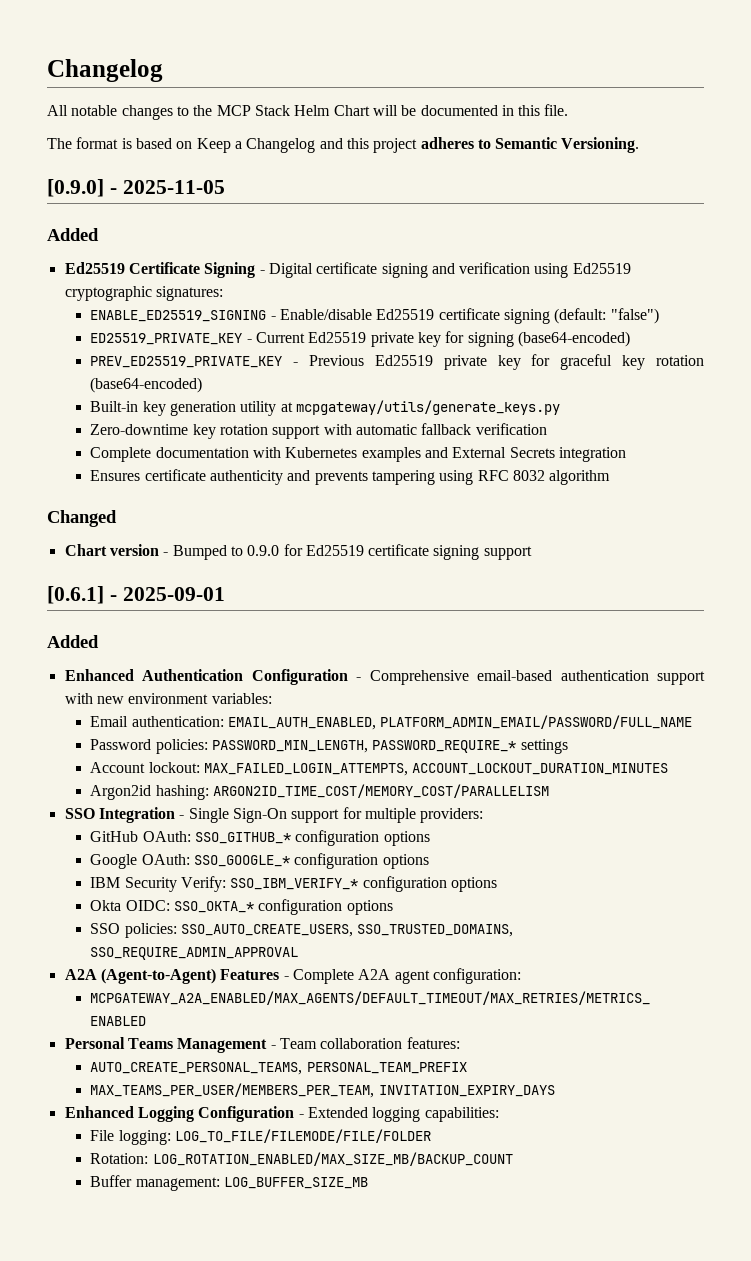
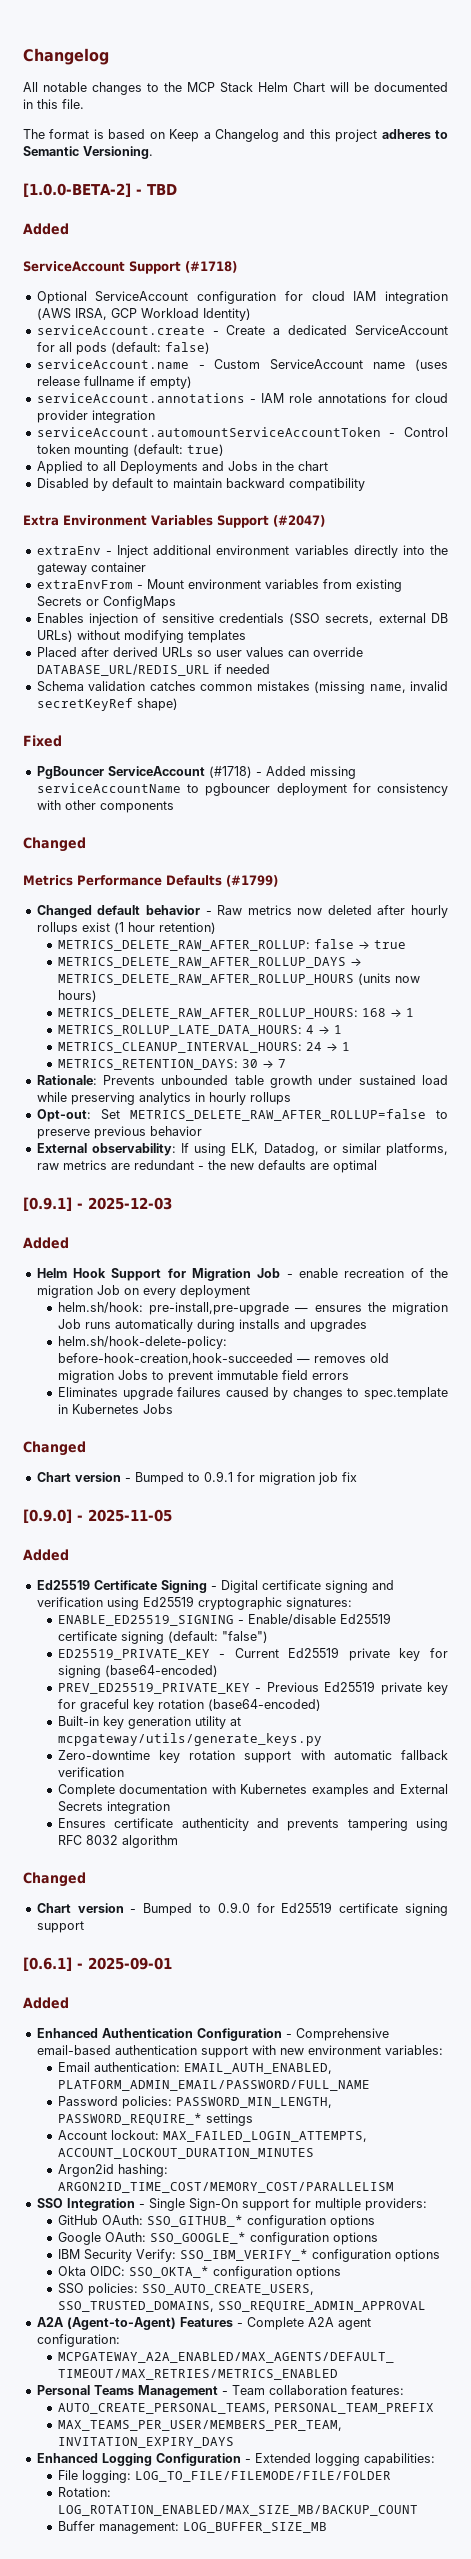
(640, 145) none -> [23,183,177,197] [23,223,69,235] [23,261,237,274] [36,291,448,304] [36,308,251,321] [36,325,448,336] [36,342,210,355] [36,359,448,371] [36,376,192,389] [36,393,448,403] [36,410,155,423] [36,427,448,437] [36,444,224,457] [36,461,328,474] [36,478,365,491] [23,515,325,528] [36,545,448,558] [36,562,146,575] [36,579,402,592] [36,596,176,609] [36,613,448,626] [36,630,246,643] [36,647,363,657] [36,664,270,676] [36,681,449,694] [36,698,178,711] [23,735,62,747] [36,766,356,779] [36,783,448,796] [36,800,174,813] [23,837,86,852] [23,875,278,887] [36,905,448,918] [36,922,216,935] [57,939,406,951] [57,957,362,968] [57,973,420,985] [57,990,97,1002] [57,1008,414,1019] [57,1025,342,1036] [57,1042,350,1053] [57,1059,286,1070] [36,1075,448,1088] [36,1092,291,1105] [36,1109,448,1122] [36,1126,202,1139] [36,1143,448,1156] [36,1160,377,1173] [23,1197,172,1211] [23,1237,69,1249] [36,1268,448,1281] [36,1285,250,1298] [57,1302,448,1315] [57,1319,367,1332] [57,1336,227,1349] [57,1353,389,1365] [57,1370,349,1383] [57,1387,448,1400] [57,1404,173,1414] [23,1441,86,1456] [36,1471,357,1485] // [1.0.0-BETA-2] - TBD // Added // ServiceAccount Support (#1718) // Optional ServiceAccount configuration for cloud IAM integration (AWS IRSA, GCP Workload Identity) // serviceAccount.create - Create a dedicated ServiceAccount for all pods (default: false) // serviceAccount.name - Custom ServiceAccount name (uses release fullname if empty) // serviceAccount.annotations - IAM role annotations for cloud provider integration // serviceAccount.automountServiceAccountToken - Control token mounting (default: true) // Applied to all Deployments and Jobs in the chart // Disabled by default to maintain backward compatibility // Extra Environment Variables Support (#2047) // extraEnv - Inject additional environment variables directly into the gateway container // extraEnvFrom - Mount environment variables from existing Secrets or ConfigMaps // Enables injection of sensitive credentials (SSO secrets, external DB URLs) without modifying templates // Placed after derived URLs so user values can override DATABASE_URL/REDIS_URL if needed // Schema validation catches common mistakes (missing name, invalid secretKeyRef shape) // Fixed // PgBouncer ServiceAccount (#1718) - Added missing serviceAccountName to pgbouncer deployment for consistency with other components // Changed // Metrics Performance Defaults (#1799) // Changed default behavior - Raw metrics now deleted after hourly rollups exist (1 hour retention) // METRICS_DELETE_RAW_AFTER_ROLLUP: false → true // METRICS_DELETE_RAW_AFTER_ROLLUP_DAYS → METRICS_DELETE_RAW_AFTER_ROLLUP_HOURS (units now hours) // METRICS_DELETE_RAW_AFTER_ROLLUP_HOURS: 168 → 1 // METRICS_ROLLUP_LATE_DATA_HOURS: 4 → 1 // METRICS_CLEANUP_INTERVAL_HOURS: 24 → 1 // METRICS_RETENTION_DAYS: 30 → 7 // Rationale: Prevents unbounded table growth under sustained load while preserving analytics in hourly rollups // Opt-out: Set METRICS_DELETE_RAW_AFTER_ROLLUP=false to preserve previous behavior // External observability: If using ELK, Datadog, or similar platforms, raw metrics are redundant - the new defaults are optimal // [0.9.1] - 2025-12-03 // Added // Helm Hook Support for Migration Job - enable recreation of the migration Job on every deployment // helm.sh/hook: pre-install,pre-upgrade — ensures the migration Job runs automatically during installs and upgrades // helm.sh/hook-delete-policy: before-hook-creation,hook-succeeded — removes old migration Jobs to prevent immutable field errors // Eliminates upgrade failures caused by changes to spec.template in Kubernetes Jobs // Changed // Chart version - Bumped to 0.9.1 for migration job fix

